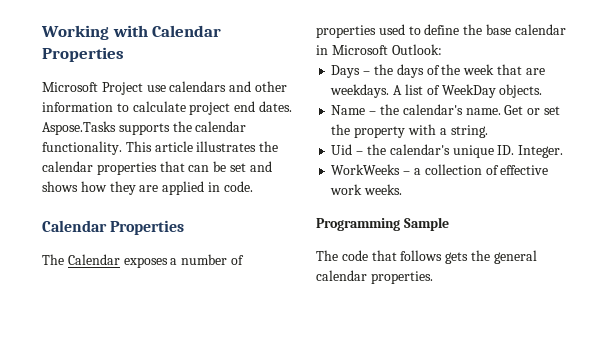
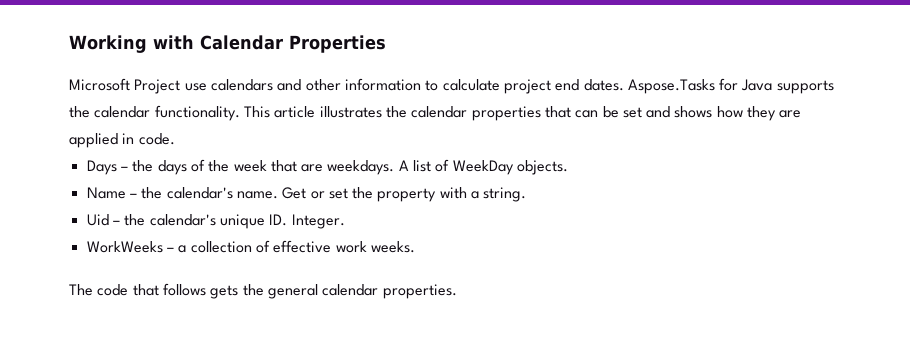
(116, 128) none -> [719,78,773,91] for Java
[42,220,185,235] [42,254,244,268] [316,24,566,38] [316,44,442,55] // Calendar Properties // The Calendar exposes a number of properties used to define the base calendar in Microsoft Outlook: -> (175, 139) none
[316,217,449,231] // Programming Sample -> (415, 247) none

